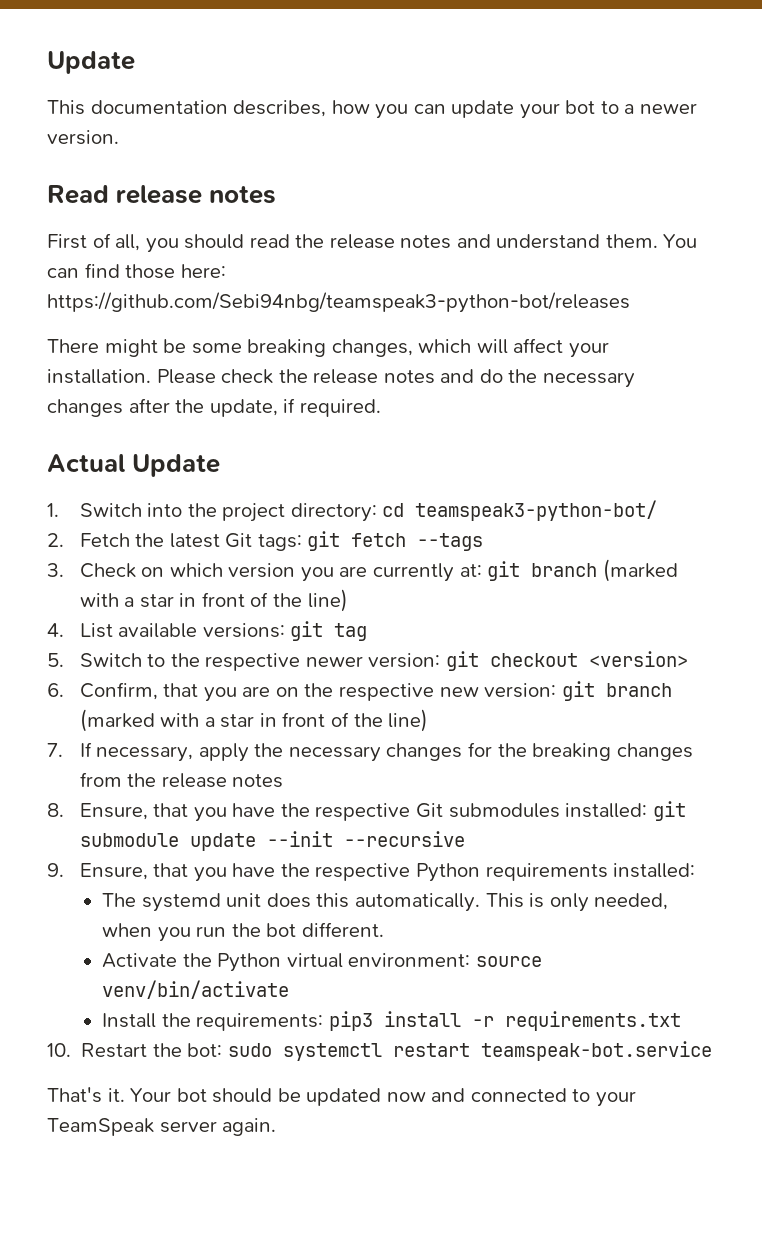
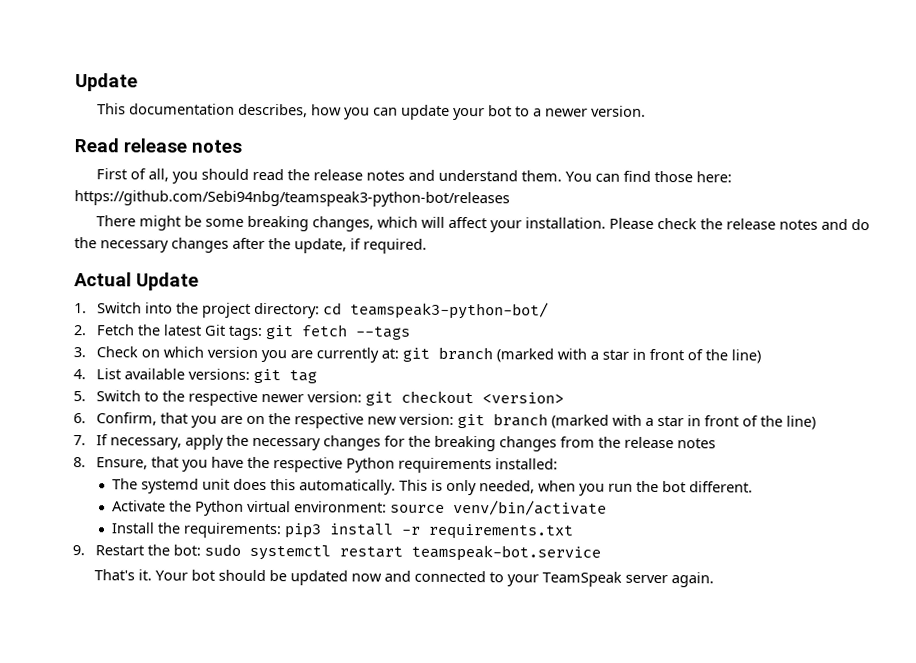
[416,801,686,821] [79,831,465,851] [47,863,411,882] Git submodules installed: git submodule update --init --recursive // 9. Ensure, that you have the respective -> (344, 465) none
[47,1043,71,1057] 10. -> [72,545,85,556] 9.

